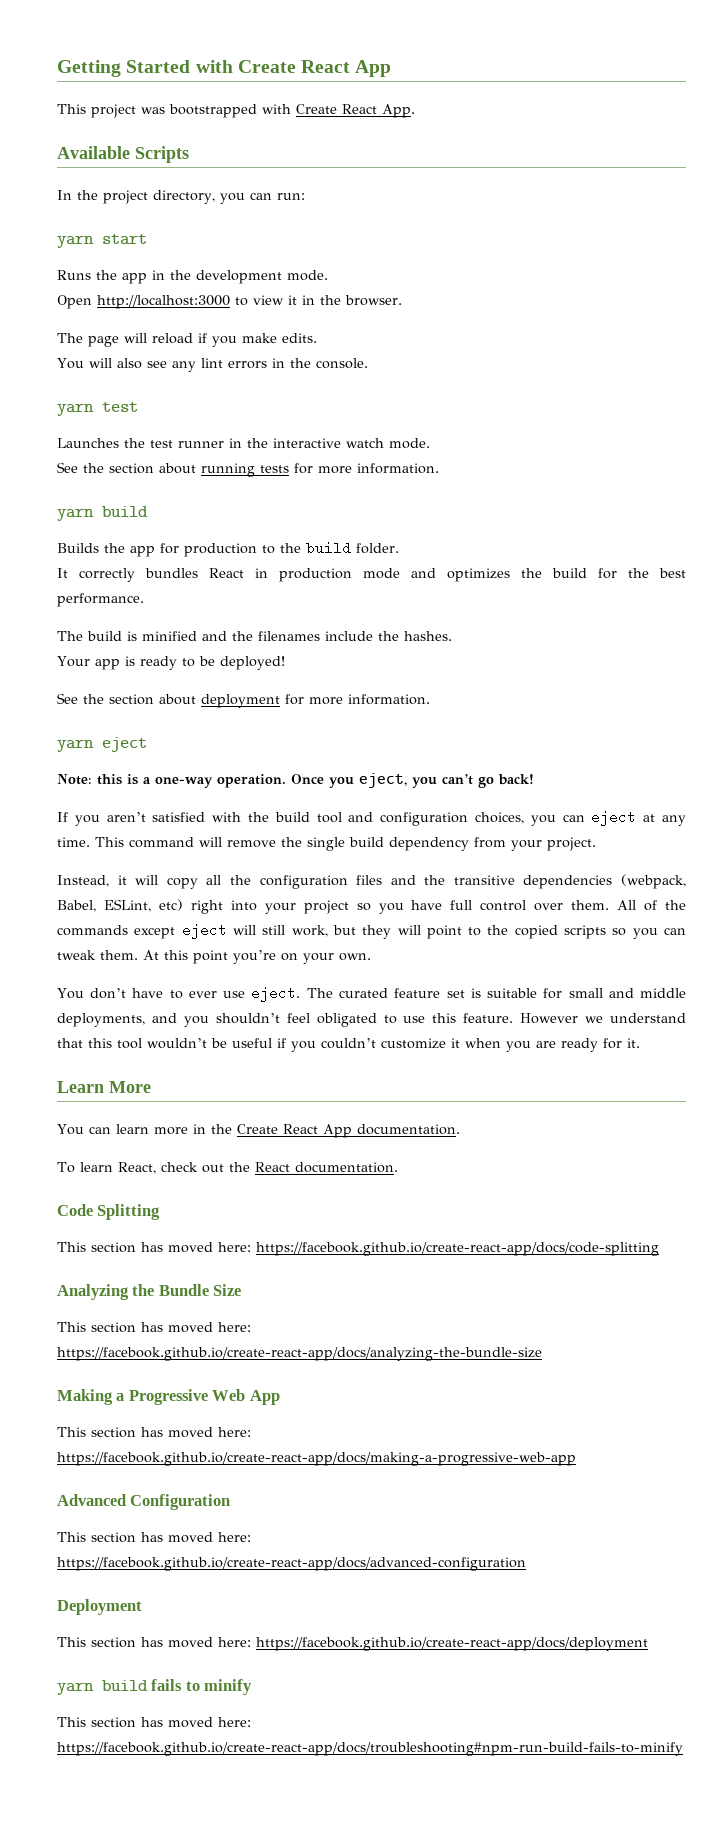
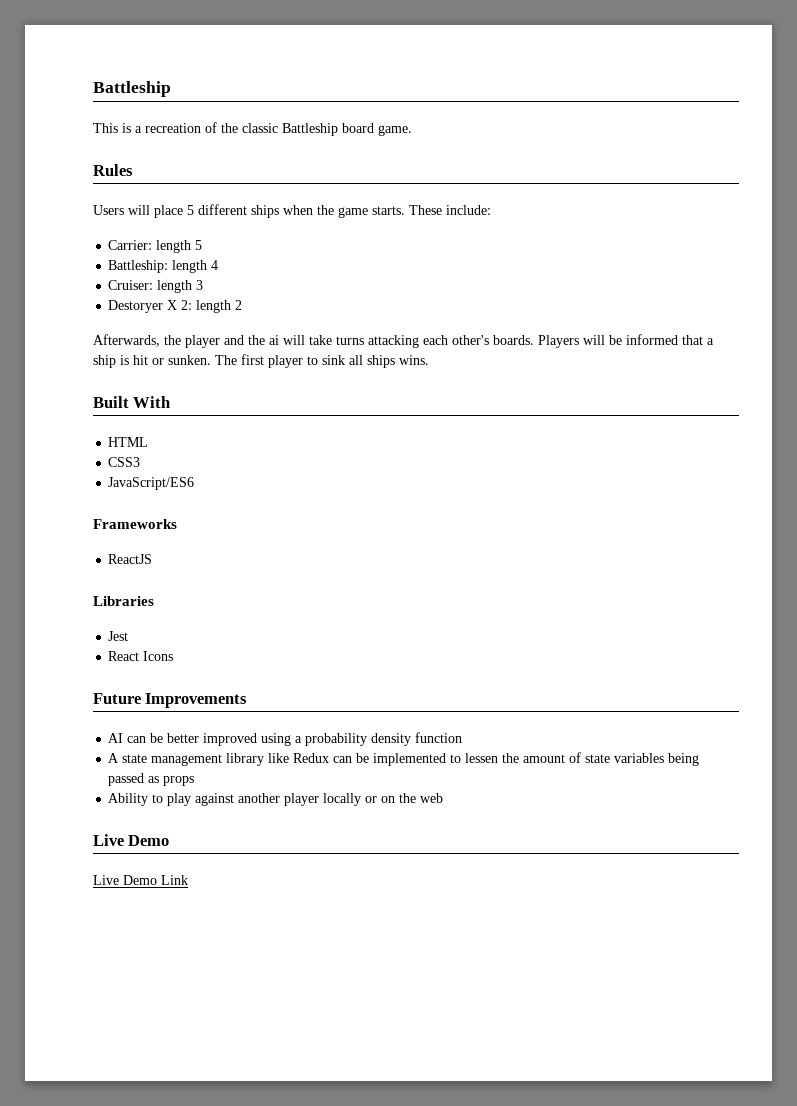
[57,60,392,77] [57,104,415,118] [57,146,189,163] [57,190,305,204] [57,234,147,248] [57,270,328,284] [57,295,402,309] [57,333,317,347] [57,358,368,372] [57,402,138,416] [57,438,430,449] [57,462,439,477] [57,506,148,521] [57,541,399,557] [57,568,686,582] [57,593,144,607] [57,631,452,641] [57,656,285,670] [57,693,430,708] [57,737,147,752] [57,773,534,788] [57,810,686,826] [57,837,596,851] [57,874,686,889] [57,899,686,914] [57,923,686,939] [57,950,371,964] [57,986,686,1002] [57,1013,686,1027] [57,1038,640,1052] [57,1081,151,1093] [57,1124,460,1138] [57,1162,398,1174] [57,1204,161,1220] [57,1242,659,1256] [57,1284,242,1300] [57,1322,251,1333] [57,1347,542,1361] [57,1389,280,1405] [57,1427,251,1438] [57,1452,576,1466] [57,1494,231,1510] [57,1532,251,1543] [57,1557,526,1571] [57,1599,142,1615] [57,1637,648,1651] [57,1679,253,1695] [57,1717,251,1728] [57,1742,683,1756] Getting Started with Create React App // This project was bootstrapped with Create React App. // Available Scripts // In the project directory, you can run: // yarn start // Runs the app in the development mode. // Open http://localhost:3000 to view it in the browser. // The page will reload if you make edits. // You will also see any lint errors in the console. // yarn test // Launches the test runner in the interactive watch mode. // See the section about running tests for more information. // yarn build // Builds the app for production to the build folder. // It correctly bundles React in production mode and optimizes the build for the best performance. // The build is minified and the filenames include the hashes. // Your app is ready to be deployed! // See the section about deployment for more information. // yarn eject // Note: this is a one-way operation. Once you eject, you can’t go back! // If you aren’t satisfied with the build tool and configuration choices, you can eject at any time. This command will remove the single build dependency from your project. // Instead, it will copy all the configuration files and the transitive dependencies (webpack, Babel, ESLint, etc) right into your project so you have full control over them. All of the commands except eject will still work, but they will point to the copied scripts so you can tweak them. At this point you’re on your own. // You don’t have to ever use eject. The curated feature set is suitable for small and middle deployments, and you shouldn’t feel obligated to use this feature. However we understand that this tool wouldn’t be useful if you couldn’t customize it when you are ready for it. // Learn More // You can learn more in the Create React App documentation. // To learn React, check out the React documentation. // Code Splitting // This section has moved here: https://facebook.github.io/create-react-app/docs/code-splitting // Analyzing the Bundle Size // This section has moved here: https://facebook.github.io/create-react-app/docs/analyzing-the-bundle-size // Making a Progressive Web App // This section has moved here: https://facebook.github.io/create-react-app/docs/making-a-progressive-web-app // Advanced Configuration // This section has moved here: https://facebook.github.io/create-react-app/docs/advanced-configuration // Deployment // This section has moved here: https://facebook.github.io/create-react-app/docs/deployment // yarn build fails to minify // This section has moved here: https://facebook.github.io/create-react-app/docs/troubleshooting#npm-run-build-fails-to-minify -> [93,81,171,97] [93,122,412,136] [93,164,133,176] [93,204,491,218] [108,240,203,253] [108,260,219,273] [108,280,204,293] [108,300,243,313] [93,334,714,348] [93,354,429,368] [93,396,171,408] [108,437,149,447] [108,457,141,467] [108,477,195,490] [93,519,177,529] [108,554,153,564] [93,596,154,606] [108,631,129,641] [108,651,174,661] [93,693,248,708] [108,732,463,746] [108,752,700,766] [108,773,195,786] [108,793,444,806] [93,834,170,846] [93,875,188,885] Battleship // This is a recreation of the classic Battleship board game. // Rules // Users will place 5 different ships when the game starts. These include: // Carrier: length 5 // Battleship: length 4 // Cruiser: length 3 // Destoryer X 2: length 2 // Afterwards, the player and the ai will take turns attacking each other's boards. Players will be informed that a ship is hit or sunken. The first player to sink all ships wins. // Built With // HTML // CSS3 // JavaScript/ES6 // Frameworks // ReactJS // Libraries // Jest // React Icons // Future Improvements // AI can be better improved using a probability density function // A state management library like Redux can be implemented to lessen the amount of state variables being passed as props // Ability to play against another player locally or on the web // Live Demo // Live Demo Link

